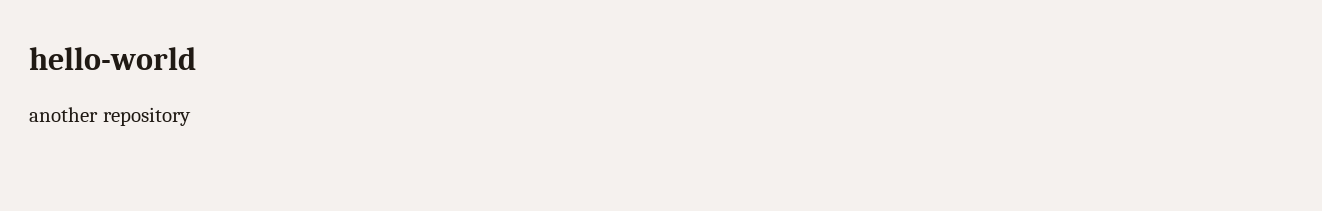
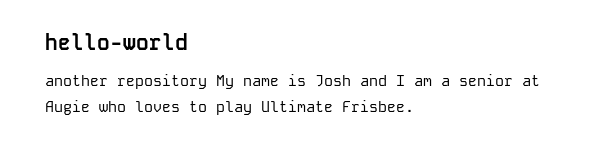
(191, 116) none -> [216,74,540,89] [45,100,414,115] My name is Josh and I am a senior at Augie who loves to play Ultimate Frisbee.

